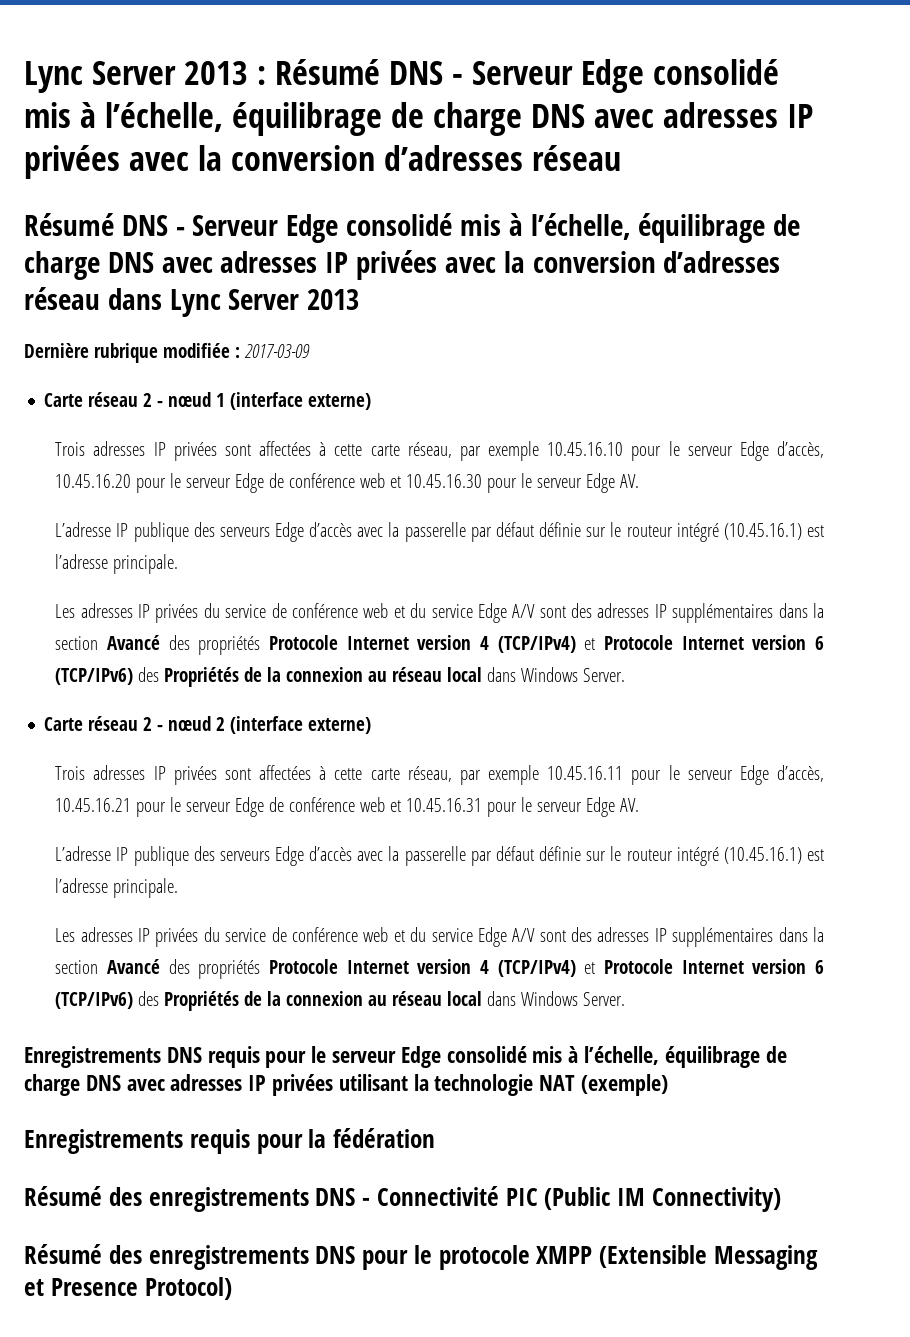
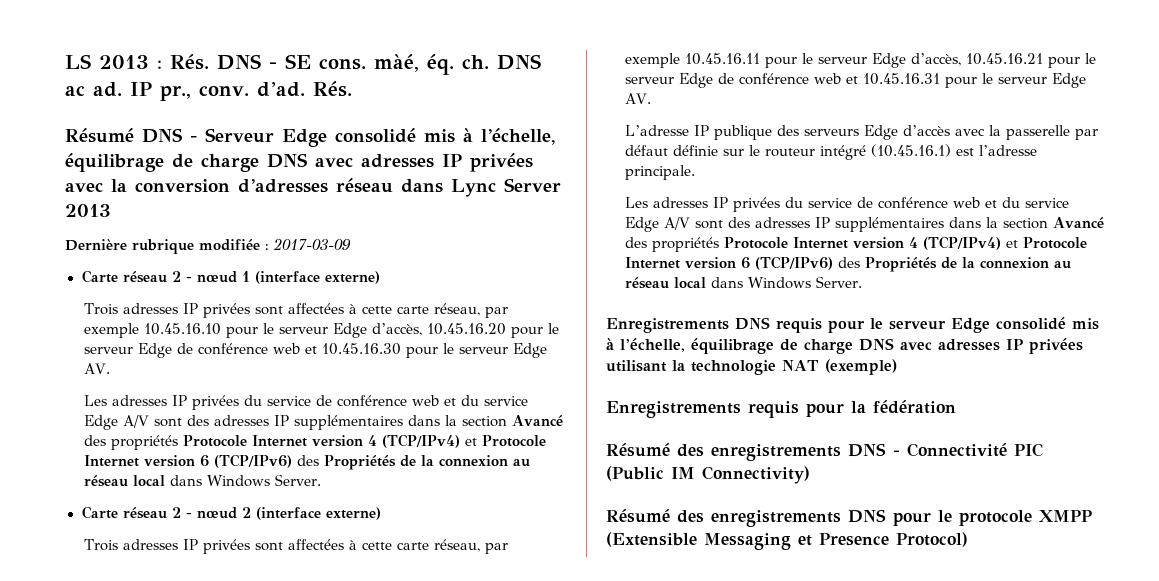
[24,61,177,93] Lync Server -> [65,54,91,69] LS
[275,59,780,93] [24,102,814,136] [24,145,622,179] Résumé DNS - Serveur Edge consolidé mis à l’échelle, équilibrage de charge DNS avec adresses IP privées avec la conversion d’adresses réseau -> [170,54,541,75] [65,81,352,101] Rés. DNS - SE cons. màé, éq. ch. DNS ac ad. IP pr., conv. d’ad. Rés.
[55,522,825,542] [55,554,179,574] // L’adresse IP publique des serveurs Edge d’accès avec la passerelle par défaut définie sur le routeur intégré (10.45.16.1) est l’adresse principale. -> (110, 368) none

